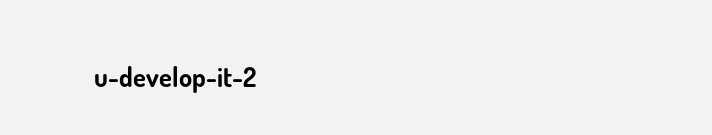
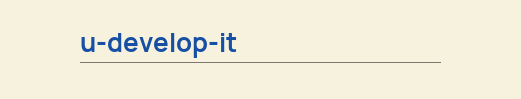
[94,66,256,93] u-develop-it-2 -> [80,33,237,58] u-develop-it

